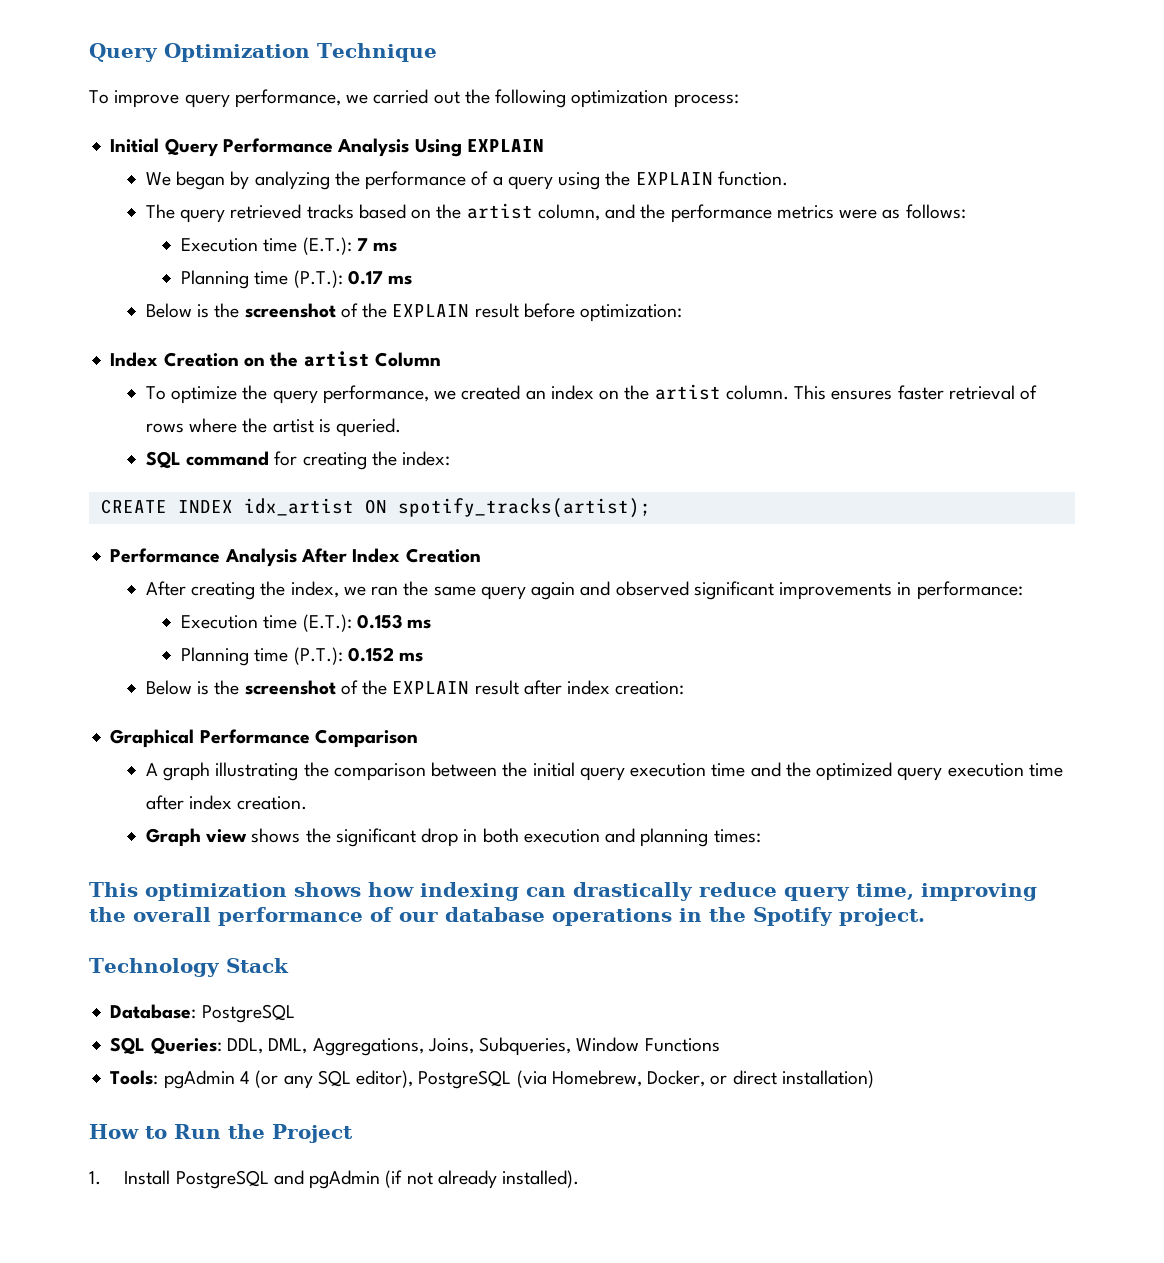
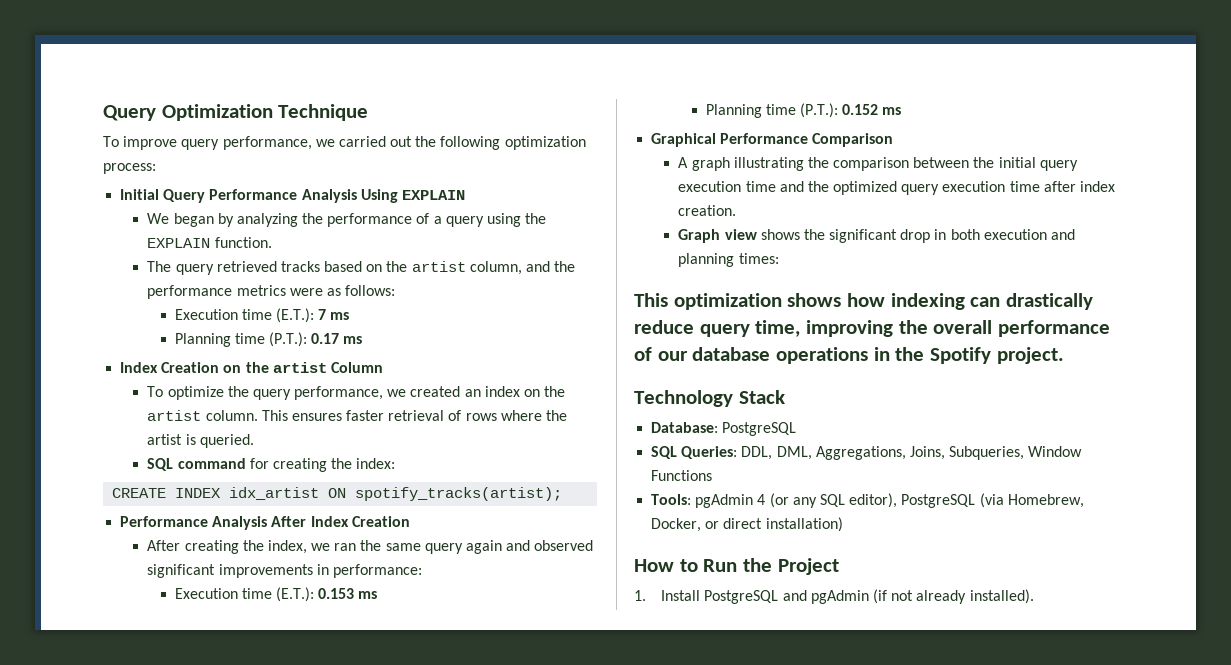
[145,303,683,322] // Below is the screenshot of the EXPLAIN result before optimization: -> (363, 340) none
[145,680,685,695] // Below is the screenshot of the EXPLAIN result after index creation: -> (902, 111) none

